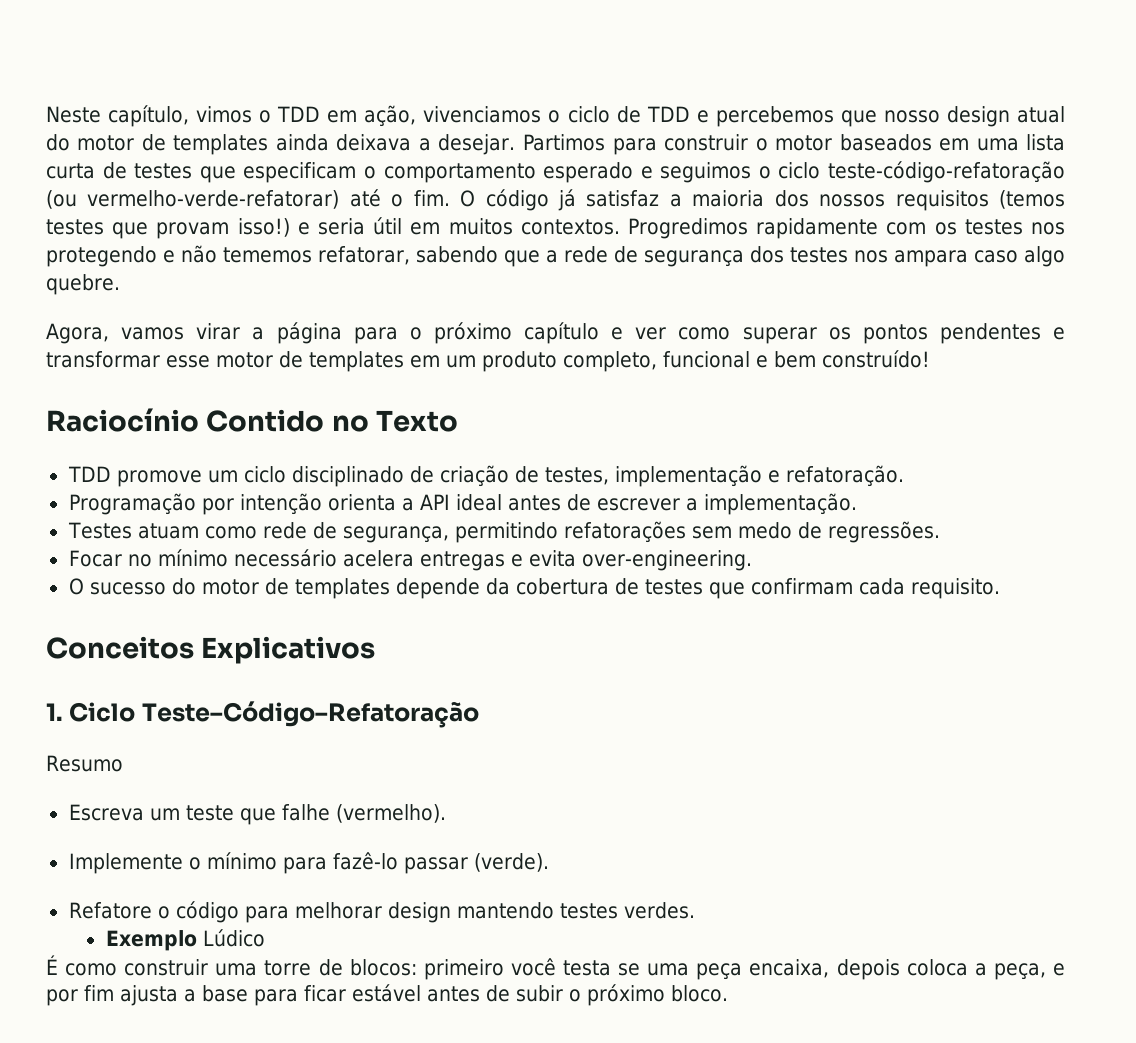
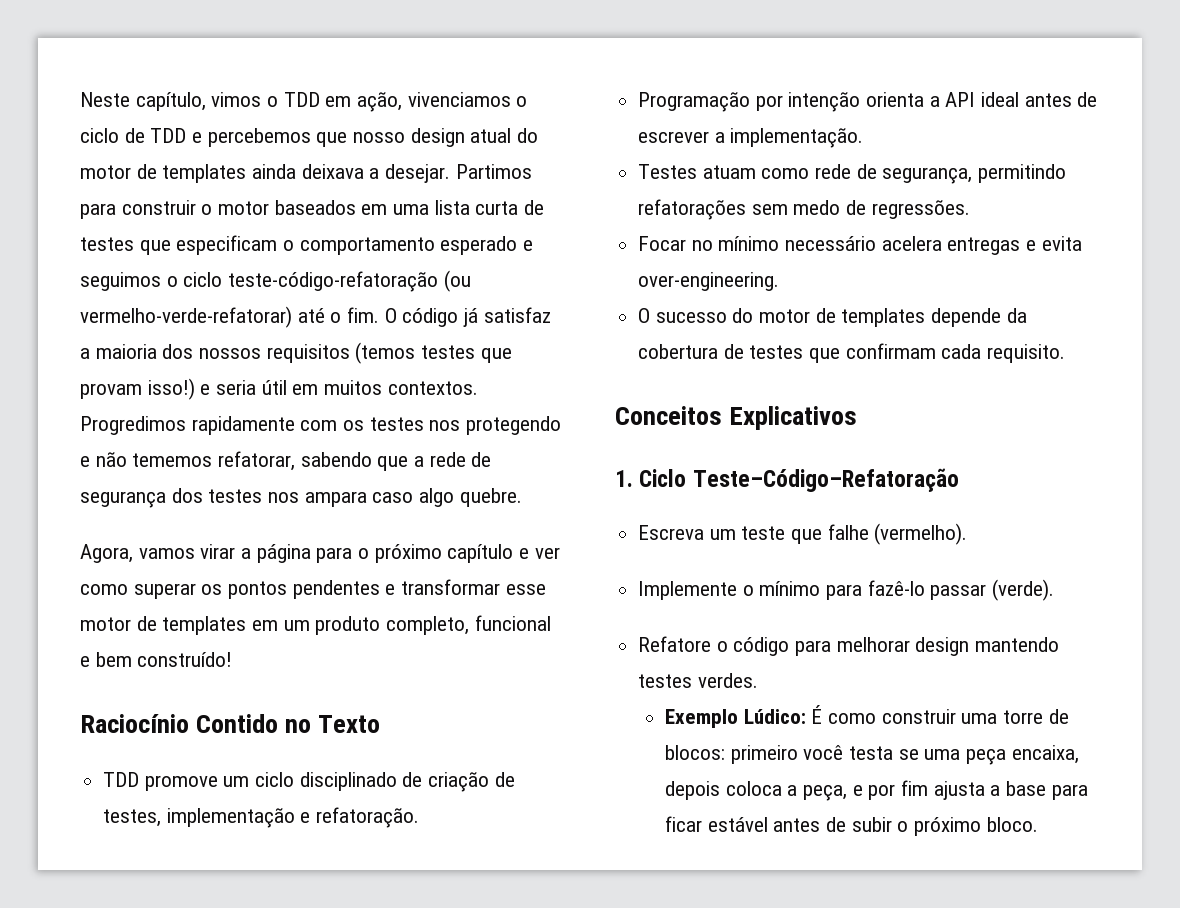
[46,755,123,772] // Resumo -> (959, 480) none
[202,929,265,947] Lúdico // -> [743,709,806,724] Lúdico:

